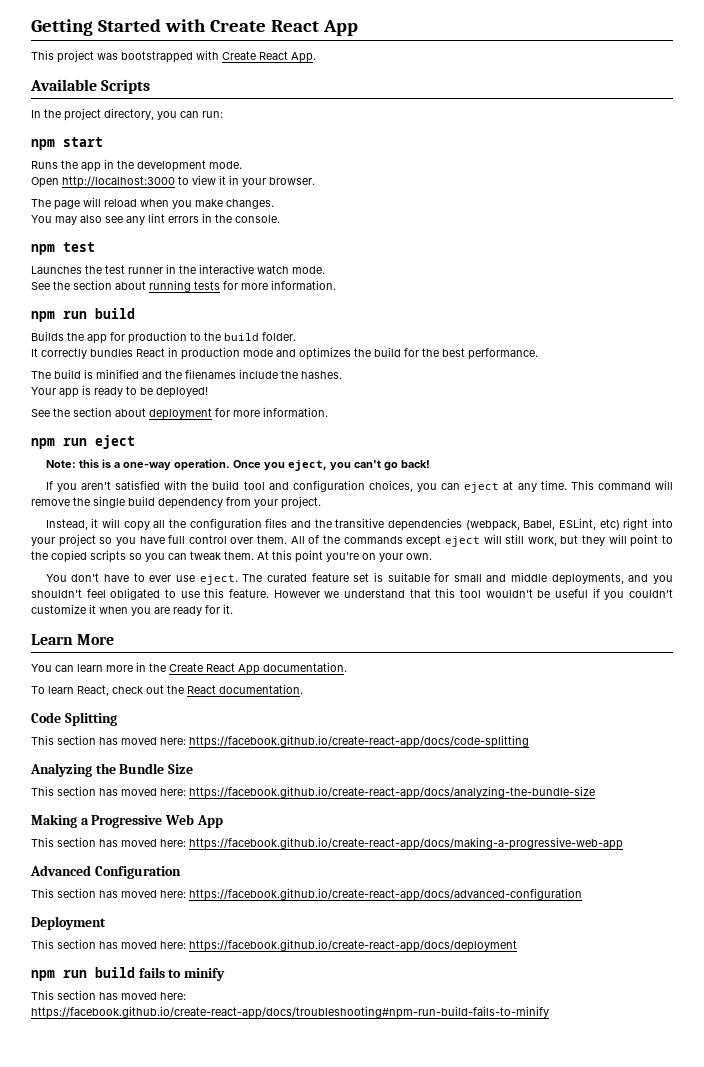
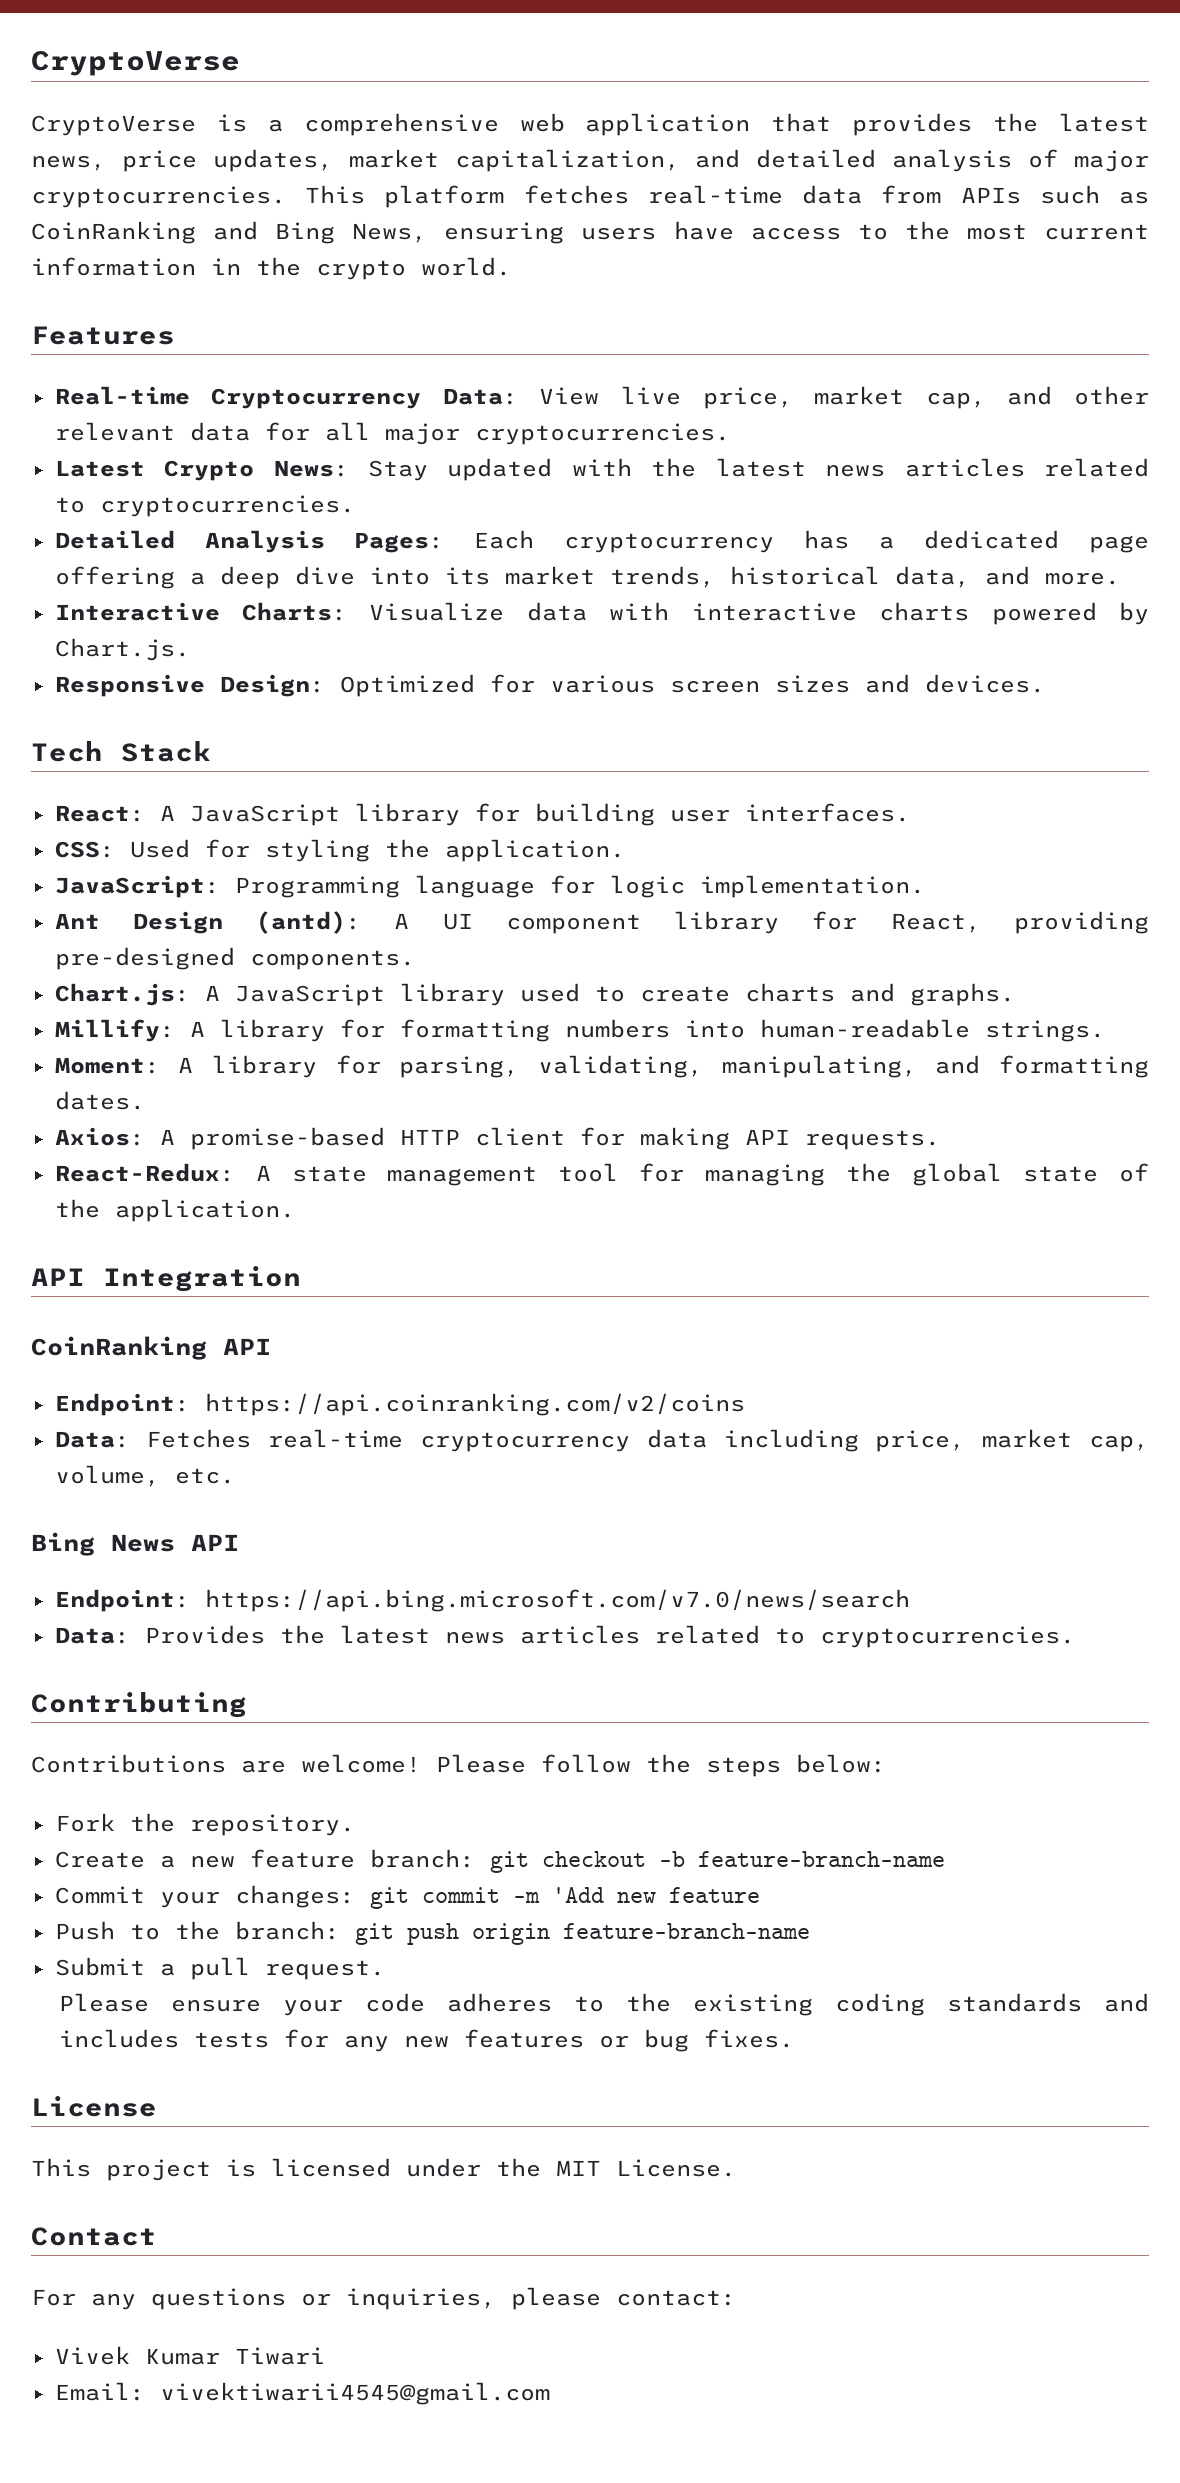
[31,19,358,36] [31,50,316,63] [30,79,151,94] [31,108,223,121] [31,137,103,150] [31,159,242,172] [31,175,315,188] [31,197,274,210] [31,213,280,225] [31,242,95,255] [31,264,325,274] [31,280,336,292] [31,308,135,322] [31,331,296,344] [31,347,538,360] [31,369,342,379] [31,385,208,398] [31,407,328,420] [31,435,135,449] [45,459,430,471] [45,480,673,493] [31,496,321,509] [45,518,673,531] [31,534,673,547] [31,550,432,563] [45,572,673,585] [31,588,673,600] [31,604,233,616] [31,634,115,645] [31,662,347,675] [31,684,303,696] [31,712,117,726] [31,735,529,748] [30,763,193,777] [31,786,595,799] [31,814,223,828] [31,837,623,850] [30,865,181,879] [31,888,582,901] [31,916,106,930] [31,939,517,952] [31,967,225,981] [31,990,186,1000] [31,1006,549,1019] Getting Started with Create React App // This project was bootstrapped with Create React App. // Available Scripts // In the project directory, you can run: // npm start // Runs the app in the development mode. // Open http://localhost:3000 to view it in your browser. // The page will reload when you make changes. // You may also see any lint errors in the console. // npm test // Launches the test runner in the interactive watch mode. // See the section about running tests for more information. // npm run build // Builds the app for production to the build folder. // It correctly bundles React in production mode and optimizes the build for the best performance. // The build is minified and the filenames include the hashes. // Your app is ready to be deployed! // See the section about deployment for more information. // npm run eject // Note: this is a one-way operation. Once you eject, you can't go back! // If you aren't satisfied with the build tool and configuration choices, you can eject at any time. This command will remove the single build dependency from your project. // Instead, it will copy all the configuration files and the transitive dependencies (webpack, Babel, ESLint, etc) right into your project so you have full control over them. All of the commands except eject will still work, but they will point to the copied scripts so you can tweak them. At this point you're on your own. // You don't have to ever use eject. The curated feature set is suitable for small and middle deployments, and you shouldn't feel obligated to use this feature. However we understand that this tool wouldn't be useful if you couldn't customize it when you are ready for it. // Learn More // You can learn more in the Create React App documentation. // To learn React, check out the React documentation. // Code Splitting // This section has moved here: https://facebook.github.io/create-react-app/docs/code-splitting // Analyzing the Bundle Size // This section has moved here: https://facebook.github.io/create-react-app/docs/analyzing-the-bundle-size // Making a Progressive Web App // This section has moved here: https://facebook.github.io/create-react-app/docs/making-a-progressive-web-app // Advanced Configuration // This section has moved here: https://facebook.github.io/create-react-app/docs/advanced-configuration // Deployment // This section has moved here: https://facebook.github.io/create-react-app/docs/deployment // npm run build fails to minify // This section has moved here: https://facebook.github.io/create-react-app/docs/troubleshooting#npm-run-build-fails-to-minify -> [31,50,240,76] [31,113,1150,136] [31,149,1150,172] [31,185,1149,208] [31,221,1149,244] [31,257,511,280] [31,326,175,345] [54,386,1149,409] [54,422,730,445] [54,458,1149,481] [54,495,355,517] [54,530,1150,553] [54,566,1120,589] [54,602,1150,625] [54,638,190,661] [54,674,1045,697] [31,741,211,762] [54,803,910,826] [54,839,625,862] [54,875,925,898] [54,911,1149,934] [54,947,415,970] [54,983,1015,1006] [54,1019,1105,1042] [54,1055,1149,1078] [54,1091,145,1110] [54,1127,940,1150] [54,1163,1149,1186] [54,1199,295,1222] [31,1266,301,1292] [31,1336,271,1360] [54,1393,745,1416] [54,1429,1150,1452] [54,1465,235,1487] [31,1532,239,1556] [54,1589,910,1612] [54,1625,1075,1648] [31,1692,247,1718] [31,1754,886,1777] [54,1813,355,1836] [54,1849,945,1873] [54,1885,760,1909] [54,1921,810,1945] [54,1957,385,1980] [58,1993,1149,2016] [58,2029,794,2052] [31,2096,157,2117] [31,2158,736,2181] [31,2227,157,2246] [31,2287,736,2310] [54,2346,325,2365] [54,2382,550,2405] CryptoVerse // CryptoVerse is a comprehensive web application that provides the latest news, price updates, market capitalization, and detailed analysis of major cryptocurrencies. This platform fetches real-time data from APIs such as CoinRanking and Bing News, ensuring users have access to the most current information in the crypto world. // Features // Real-time Cryptocurrency Data: View live price, market cap, and other relevant data for all major cryptocurrencies. // Latest Crypto News: Stay updated with the latest news articles related to cryptocurrencies. // Detailed Analysis Pages: Each cryptocurrency has a dedicated page offering a deep dive into its market trends, historical data, and more. // Interactive Charts: Visualize data with interactive charts powered by Chart.js. // Responsive Design: Optimized for various screen sizes and devices. // Tech Stack // React: A JavaScript library for building user interfaces. // CSS: Used for styling the application. // JavaScript: Programming language for logic implementation. // Ant Design (antd): A UI component library for React, providing pre-designed components. // Chart.js: A JavaScript library used to create charts and graphs. // Millify: A library for formatting numbers into human-readable strings. // Moment: A library for parsing, validating, manipulating, and formatting dates. // Axios: A promise-based HTTP client for making API requests. // React-Redux: A state management tool for managing the global state of the application. // API Integration // CoinRanking API // Endpoint: https://api.coinranking.com/v2/coins // Data: Fetches real-time cryptocurrency data including price, market cap, volume, etc. // Bing News API // Endpoint: https://api.bing.microsoft.com/v7.0/news/search // Data: Provides the latest news articles related to cryptocurrencies. // Contributing // Contributions are welcome! Please follow the steps below: // Fork the repository. // Create a new feature branch: git checkout -b feature-branch-name // Commit your changes: git commit -m 'Add new feature // Push to the branch: git push origin feature-branch-name // Submit a pull request. // Please ensure your code adheres to the existing coding standards and includes tests for any new features or bug fixes. // License // This project is licensed under the MIT License. // Contact // For any questions or inquiries, please contact: // Vivek Kumar Tiwari // Email: vivektiwarii4545@gmail.com

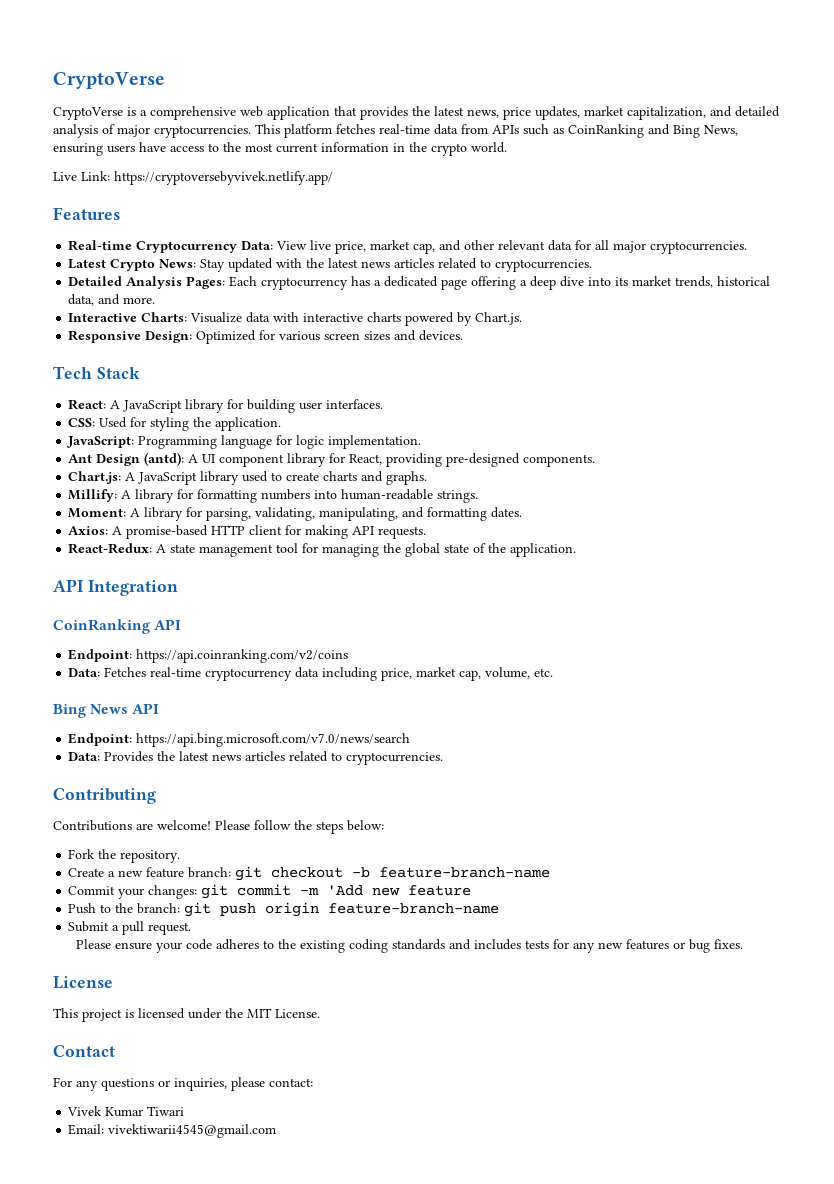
(511, 266) none -> [53,171,333,185] // Live Link: https://cryptoversebyvivek.netlify.app/

